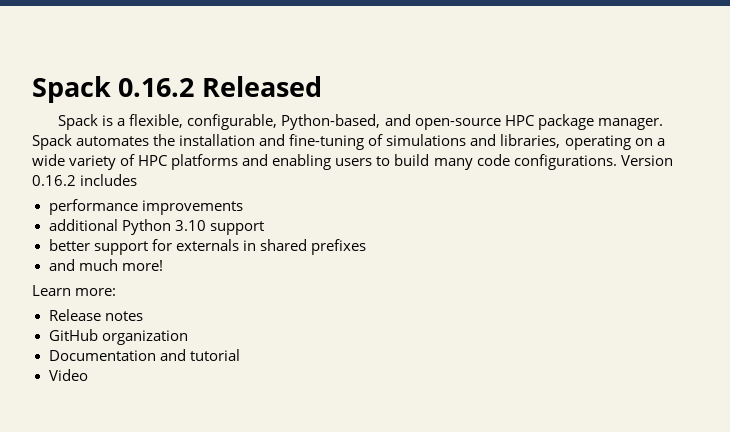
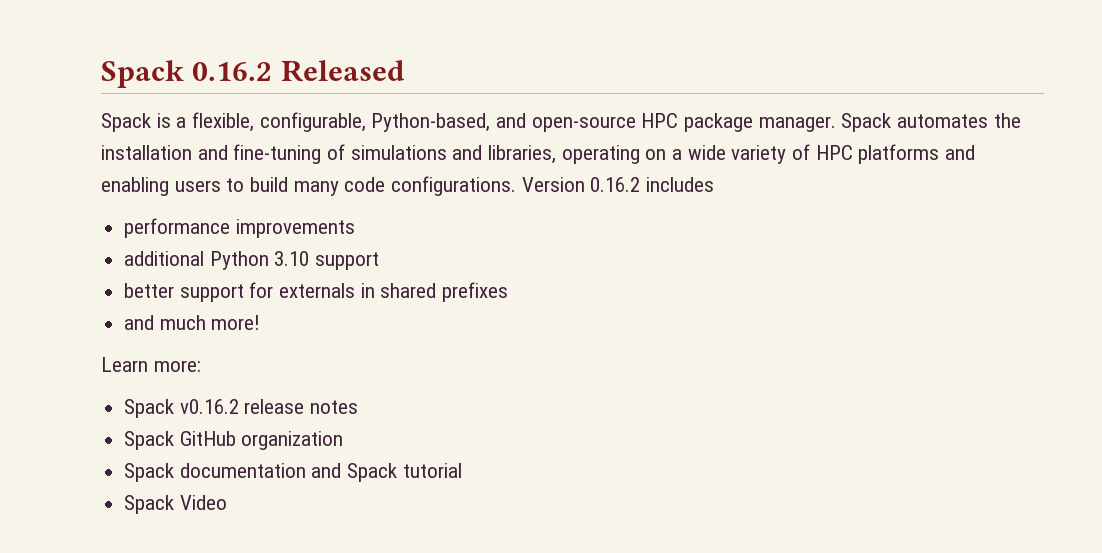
[48,309,101,321] Release -> [124,399,305,418] Spack v0.16.2 release
(143, 316) none -> [124,431,175,450] Spack
[48,349,186,361] Documentation and -> [124,463,398,482] Spack documentation and Spack
(240, 355) none -> [124,495,175,514] Spack

